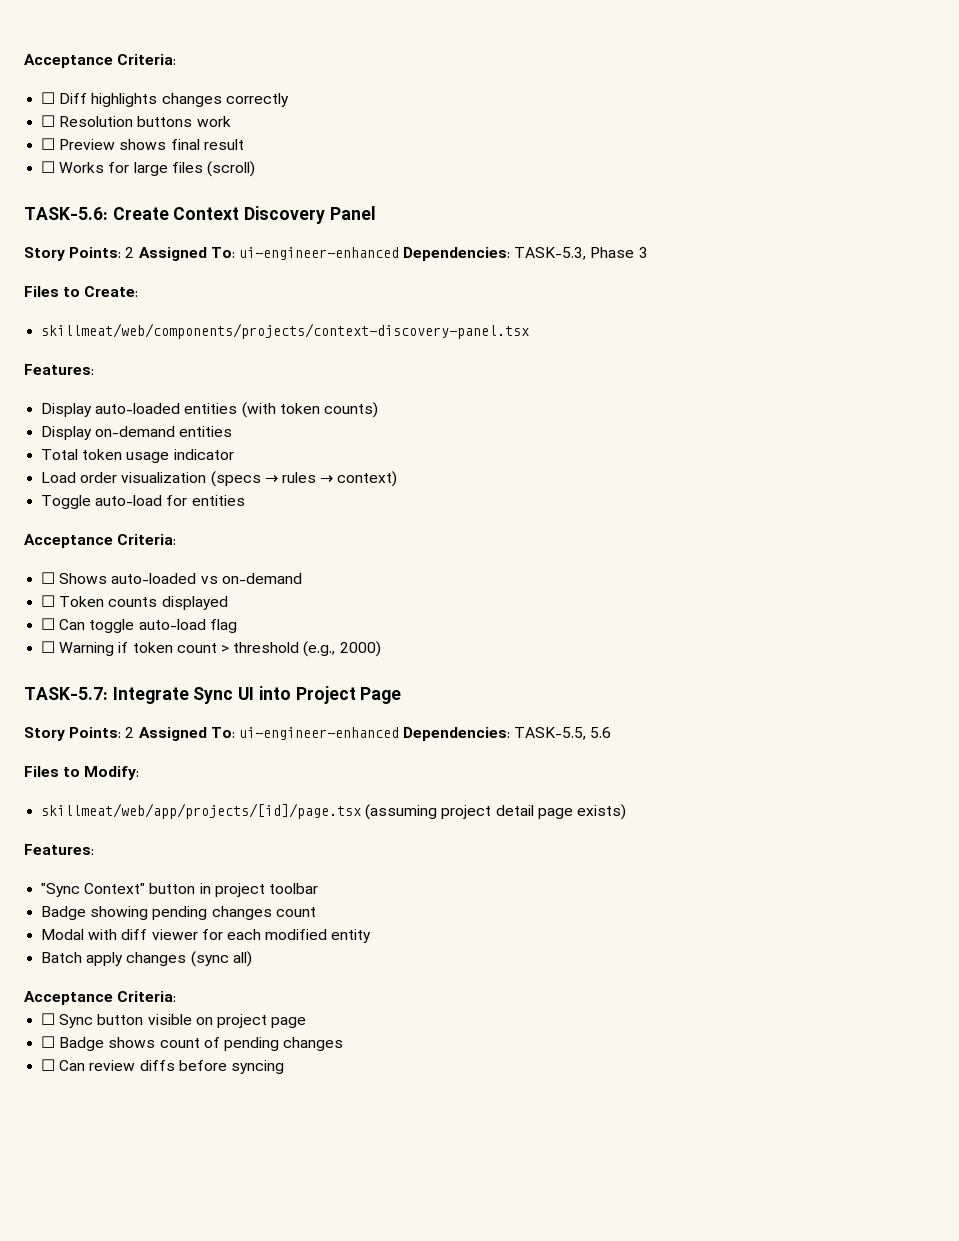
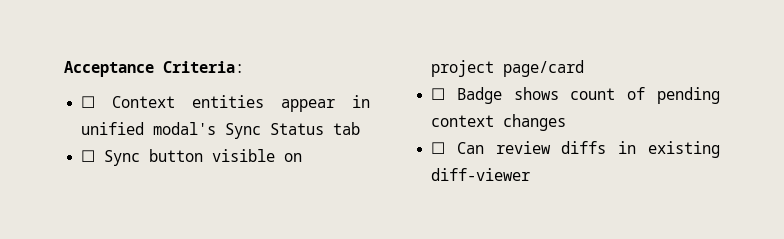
[24,54,177,68] [41,92,289,107] [41,115,231,127] [41,138,244,150] [41,161,255,177] [24,206,376,224] [24,247,648,261] [24,286,139,297] [41,323,530,339] [24,364,94,375] [41,402,378,418] [41,426,233,440] [41,449,234,463] [41,471,398,487] [41,495,245,509] [24,534,177,548] [41,572,302,584] [41,595,228,610] [41,618,237,633] [41,641,381,657] [24,686,402,704] [24,727,612,741] [24,766,140,780] [41,803,626,820] [24,844,94,855] [41,883,318,897] [41,906,316,920] [41,929,372,943] [41,951,252,967] [24,991,177,1005] Acceptance Criteria: // ☐ Diff highlights changes correctly // ☐ Resolution buttons work // ☐ Preview shows final result // ☐ Works for large files (scroll) // TASK-5.6: Create Context Discovery Panel // Story Points: 2 Assigned To: ui-engineer-enhanced Dependencies: TASK-5.3, Phase 3 // Files to Create: // skillmeat/web/components/projects/context-discovery-panel.tsx // Features: // Display auto-loaded entities (with token counts) // Display on-demand entities // Total token usage indicator // Load order visualization (specs → rules → context) // Toggle auto-load for entities // Acceptance Criteria: // ☐ Shows auto-loaded vs on-demand // ☐ Token counts displayed // ☐ Can toggle auto-load flag // ☐ Warning if token count > threshold (e.g., 2000) // TASK-5.7: Integrate Sync UI into Project Page // Story Points: 2 Assigned To: ui-engineer-enhanced Dependencies: TASK-5.5, 5.6 // Files to Modify: // skillmeat/web/app/projects/[id]/page.tsx (assuming project detail page exists) // Features: // "Sync Context" button in project toolbar // Badge showing pending changes count // Modal with diff viewer for each modified entity // Batch apply changes (sync all) // Acceptance Criteria: -> [64,61,244,77] [81,95,370,112] [81,122,361,139] Acceptance Criteria: // ☐ Context entities appear in unified modal's Sync Status tab
[271,1017,307,1028] page -> [503,60,585,77] page/card
(279, 1044) none -> [431,115,495,127] context
[178,1060,284,1074] before syncing -> [618,141,720,158] [431,168,531,181] in existing diff-viewer

